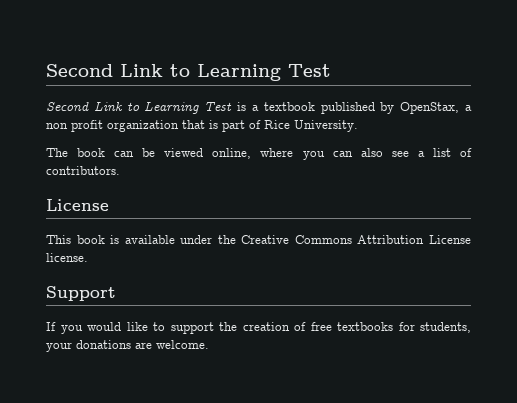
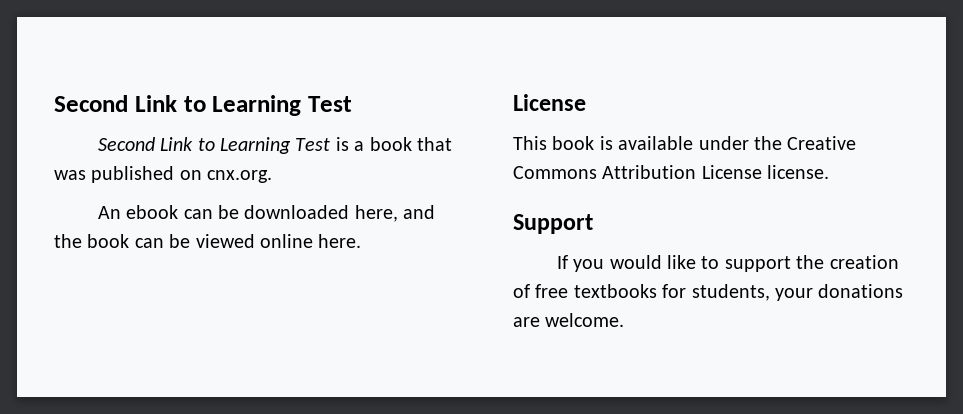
[263,102,472,114] [46,120,358,132] [46,148,473,160] [46,166,120,175] textbook published by OpenStax, a non profit organization that is part of Rice University. // The book can be viewed online, where you can also see a list of contributors. -> [369,137,453,151] [54,166,273,183] [97,205,436,222] [54,234,362,248] book that was published on cnx.org. // An ebook can be downloaded here, and the book can be viewed online here.

